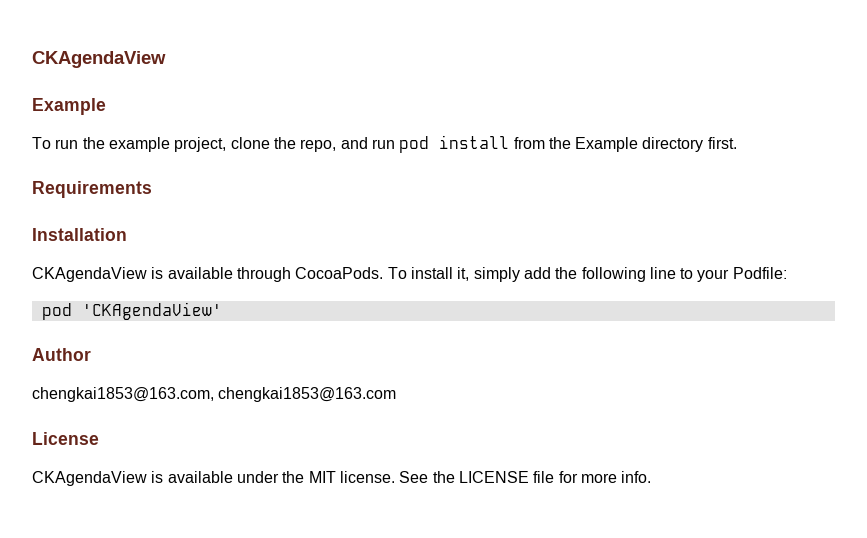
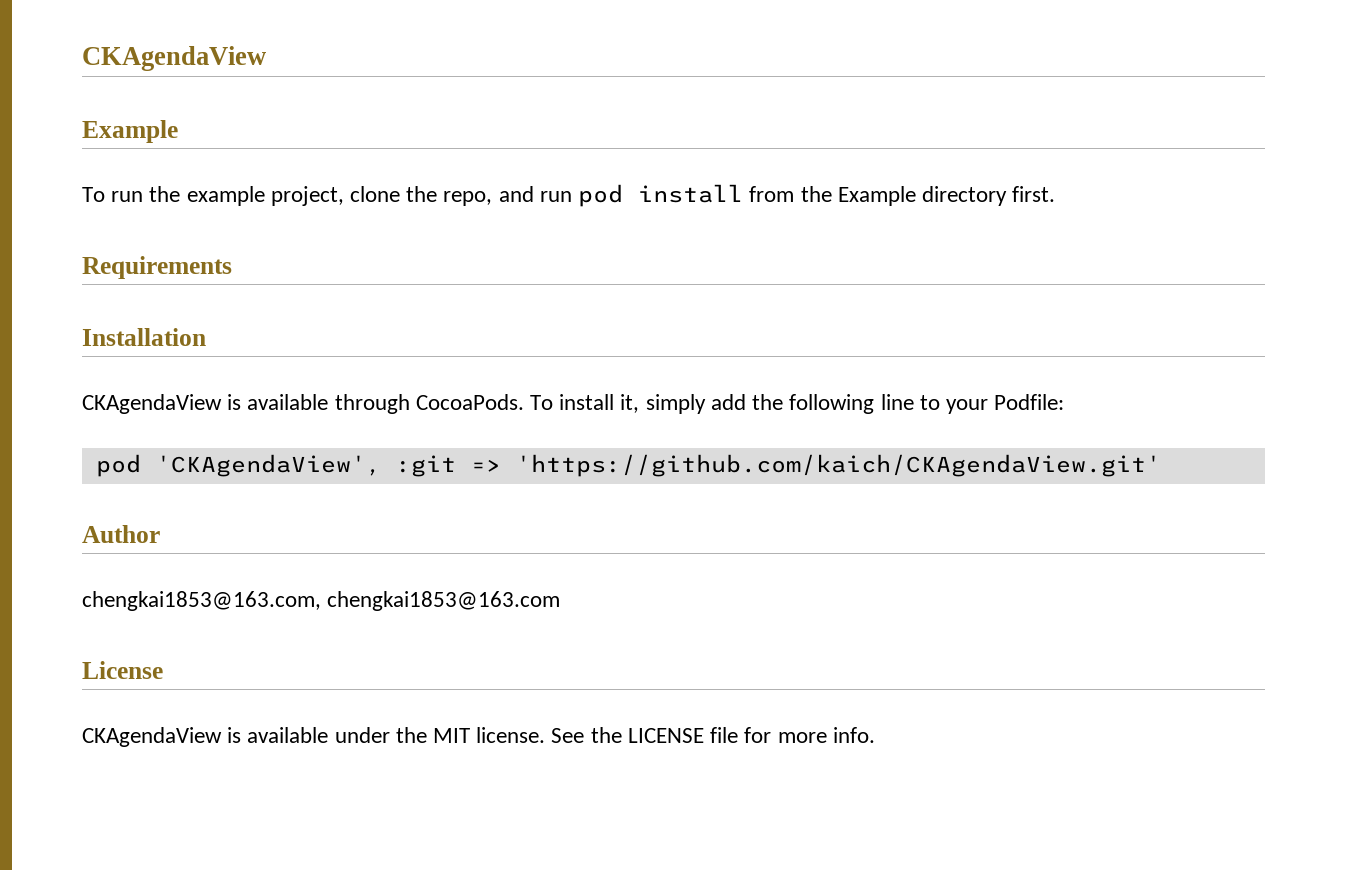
[81,302,222,320] 'CKAgendaView' -> [155,454,1161,477] 'CKAgendaView', :git => 'https://github.com/kaich/CKAgendaView.git'

